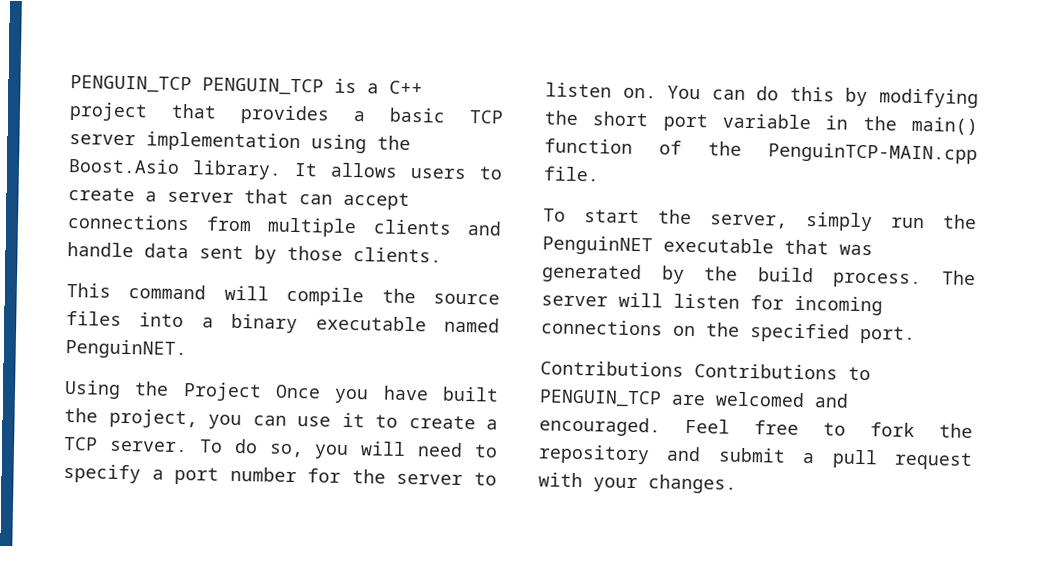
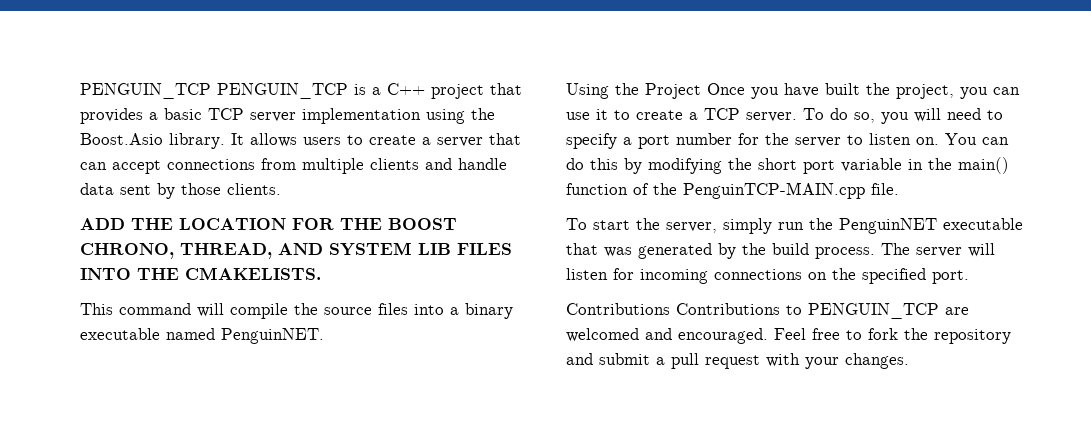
(442, 255) none -> [80,218,457,230] [80,242,512,259] [80,267,321,280] // ADD THE LOCATION FOR THE BOOST CHRONO, THREAD, AND SYSTEM LIB FILES INTO THE CMAKELISTS.

